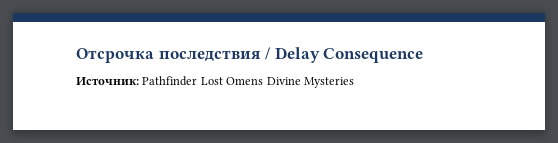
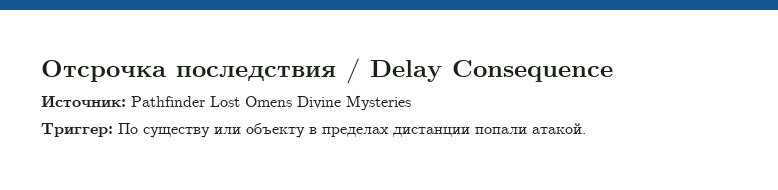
(354, 82) none -> [41,123,586,138] // Триггер: По существу или объекту в пределах дистанции попали атакой.

